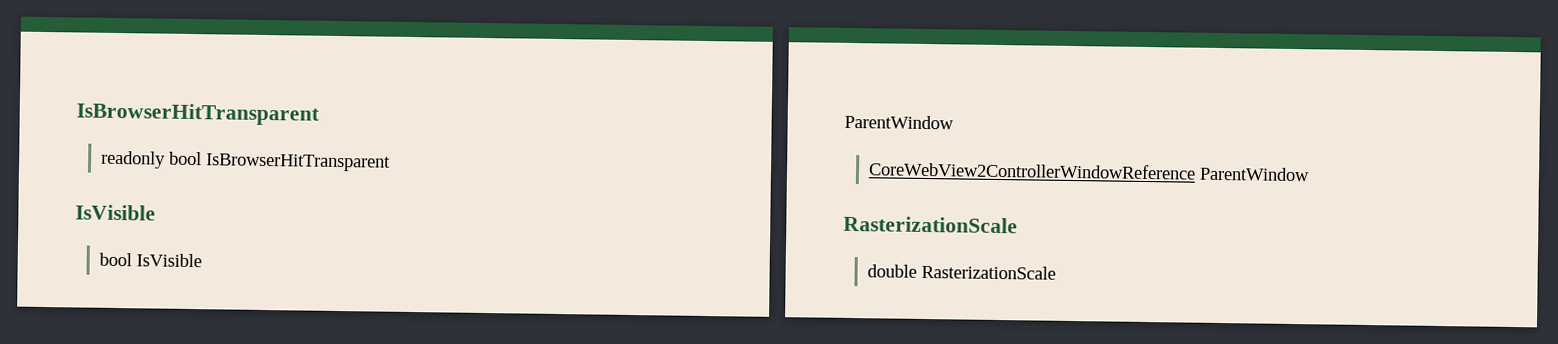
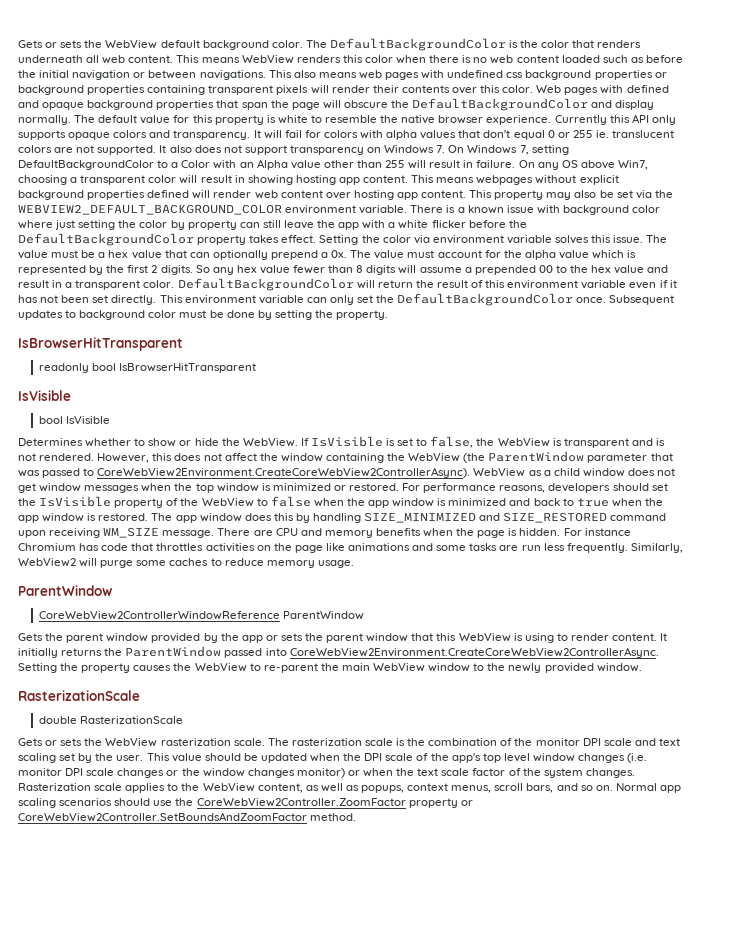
(76, 114) none -> [18,38,642,51] [18,55,683,64] [18,70,667,80] [18,85,669,95] [18,98,655,111] [18,114,676,125] [18,130,675,140] [18,145,569,155] [18,159,648,170] [18,175,619,185] [18,190,673,200] [18,204,661,215] [18,220,527,230] [18,233,668,246] [18,250,637,260] [18,265,669,275] [18,278,677,291] [18,293,675,306] [18,310,389,320] Gets or sets the WebView default background color. The DefaultBackgroundColor is the color that renders underneath all web content. This means WebView renders this color when there is no web content loaded such as before the initial navigation or between navigations. This also means web pages with undefined css background properties or background properties containing transparent pixels will render their contents over this color. Web pages with defined and opaque background properties that span the page will obscure the DefaultBackgroundColor and display normally. The default value for this property is white to resemble the native browser experience. Currently this API only supports opaque colors and transparency. It will fail for colors with alpha values that don't equal 0 or 255 ie. translucent colors are not supported. It also does not support transparency on Windows 7. On Windows 7, setting DefaultBackgroundColor to a Color with an Alpha value other than 255 will result in failure. On any OS above Win7, choosing a transparent color will result in showing hosting app content. This means webpages without explicit background properties defined will render web content over hosting app content. This property may also be set via the WEBVIEW2_DEFAULT_BACKGROUND_COLOR environment variable. There is a known issue with background color where just setting the color by property can still leave the app with a white flicker before the DefaultBackgroundColor property takes effect. Setting the color via environment variable solves this issue. The value must be a hex value that can optionally prepend a 0x. The value must account for the alpha value which is represented by the first 2 digits. So any hex value fewer than 8 digits will assume a prepended 00 to the hex value and result in a transparent color. DefaultBackgroundColor will return the result of this environment variable even if it has not been set directly. This environment variable can only set the DefaultBackgroundColor once. Subsequent updates to background color must be done by setting the property. //
[844,114,954,130] [867,161,1310,182] [843,215,1018,234] [866,264,1056,280] ParentWindow // CoreWebView2ControllerWindowReference ParentWindow // RasterizationScale // double RasterizationScale -> [18,436,665,448] [18,451,673,463] [18,467,676,478] [18,483,668,493] [18,496,663,508] [18,512,667,523] [18,527,631,538] [18,543,683,553] [18,558,354,568] [18,585,112,596] [39,611,365,620] [18,633,668,643] [18,646,659,658] [18,663,642,673] [18,690,140,701] [39,716,184,724] [18,738,680,747] [18,753,648,763] [18,768,635,778] [18,783,681,793] [18,798,473,808] [18,812,357,822] Determines whether to show or hide the WebView. If IsVisible is set to false, the WebView is transparent and is not rendered. However, this does not affect the window containing the WebView (the ParentWindow parameter that was passed to CoreWebView2Environment.CreateCoreWebView2ControllerAsync). WebView as a child window does not get window messages when the top window is minimized or restored. For performance reasons, developers should set the IsVisible property of the WebView to false when the app window is minimized and back to true when the app window is restored. The app window does this by handling SIZE_MINIMIZED and SIZE_RESTORED command upon receiving WM_SIZE message. There are CPU and memory benefits when the page is hidden. For instance Chromium has code that throttles activities on the page like animations and some tasks are run less frequently. Similarly, WebView2 will purge some caches to reduce memory usage. // ParentWindow // CoreWebView2ControllerWindowReference ParentWindow // Gets the parent window provided by the app or sets the parent window that this WebView is using to render content. It initially returns the ParentWindow passed into CoreWebView2Environment.CreateCoreWebView2ControllerAsync. Setting the property causes the WebView to re-parent the main WebView window to the newly provided window. // RasterizationScale // double RasterizationScale // Gets or sets the WebView rasterization scale. The rasterization scale is the combination of the monitor DPI scale and text scaling set by the user. This value should be updated when the DPI scale of the app's top level window changes (i.e. monitor DPI scale changes or the window changes monitor) or when the text scale factor of the system changes. Rasterization scale applies to the WebView content, as well as popups, context menus, scroll bars, and so on. Normal app scaling scenarios should use the CoreWebView2Controller.ZoomFactor property or CoreWebView2Controller.SetBoundsAndZoomFactor method.

